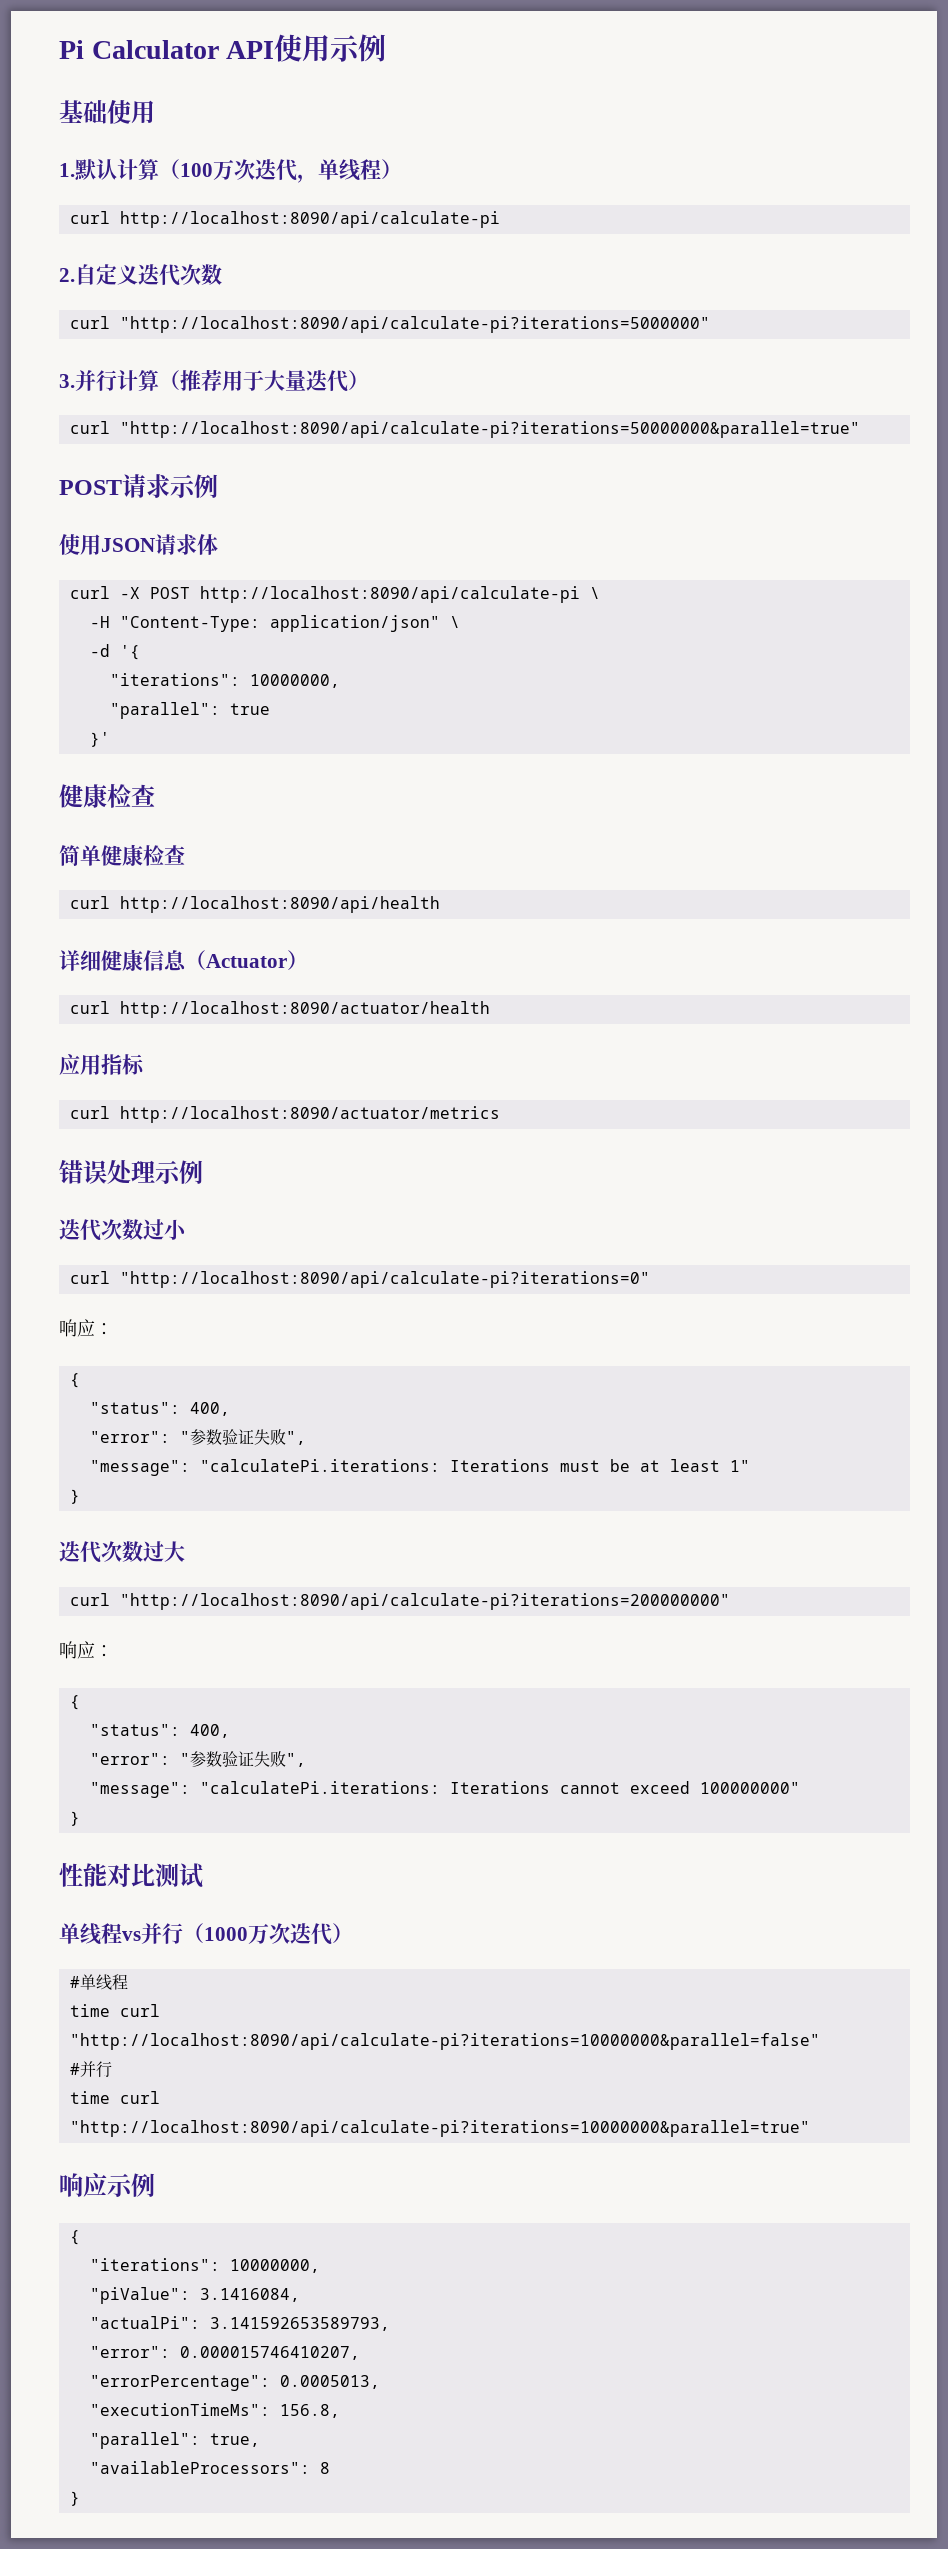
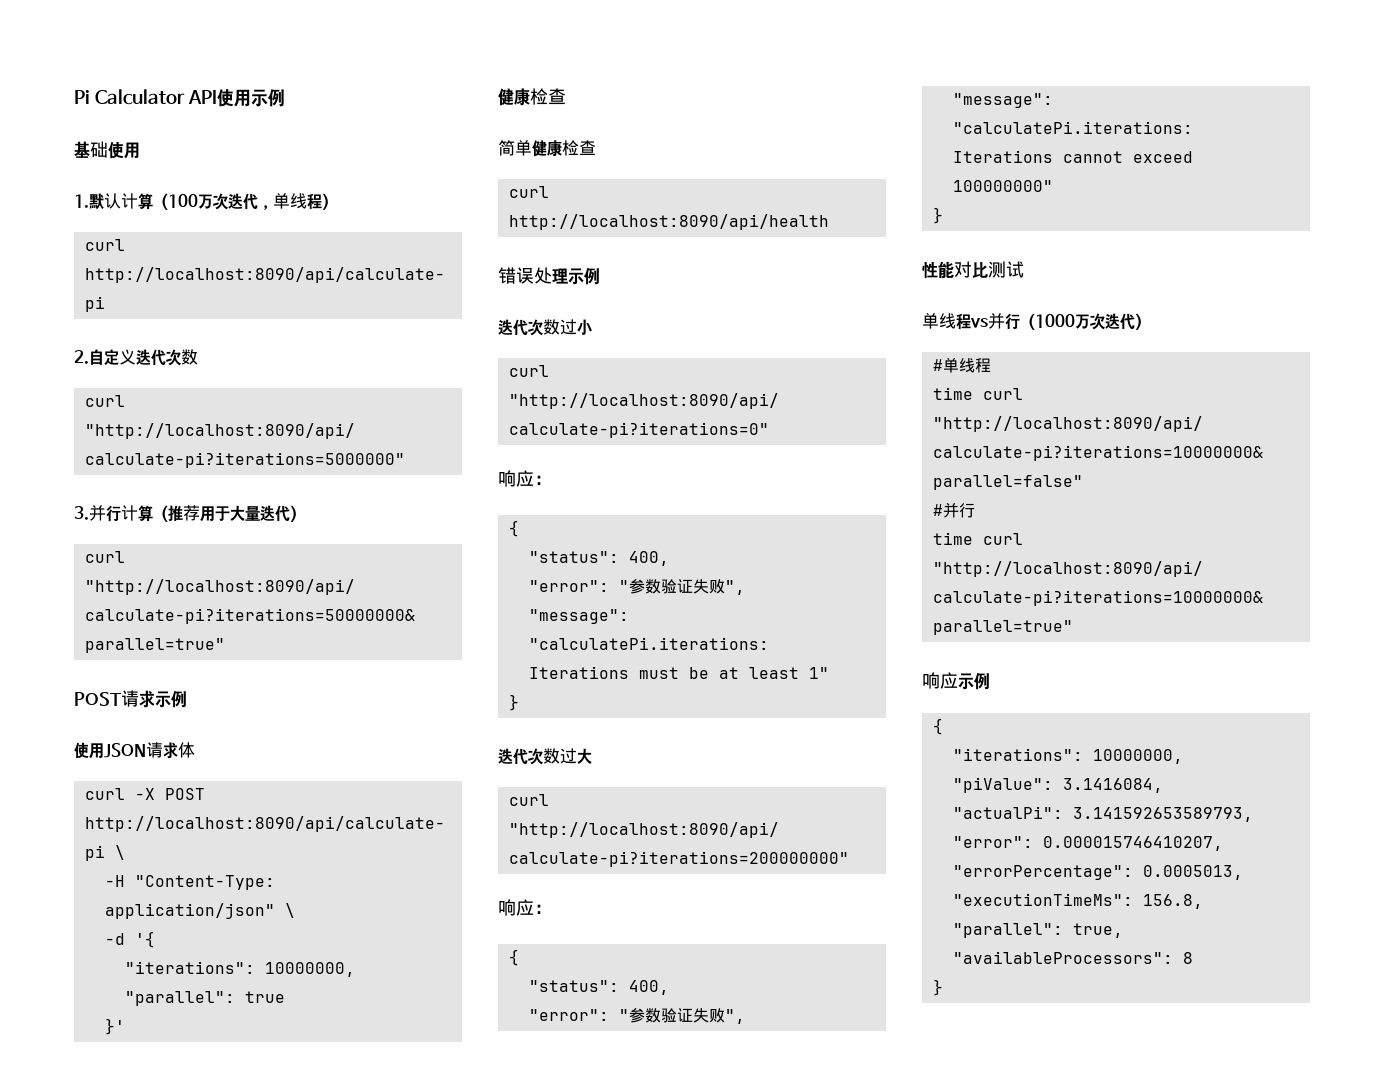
[59,949,308,971] [69,1001,490,1018] [59,1054,145,1075] [69,1106,500,1123] // 详细健康信息（Actuator） // curl http://localhost:8090/actuator/health // 应用指标 // curl http://localhost:8090/actuator/metrics -> (829, 222) none

